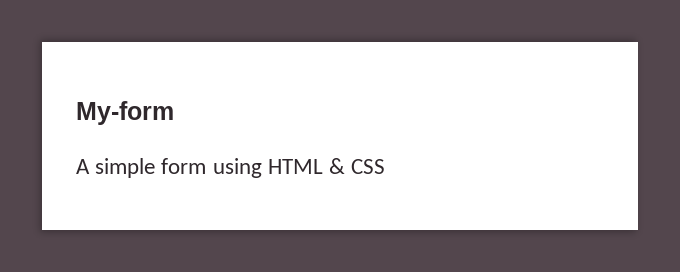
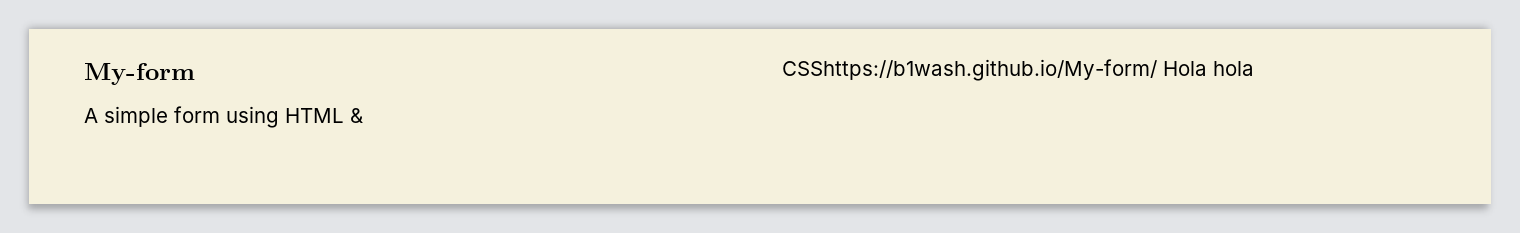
[351,159,386,174] CSS -> [782,59,1254,81] CSShttps://b1wash.github.io/My-form/ Hola hola

